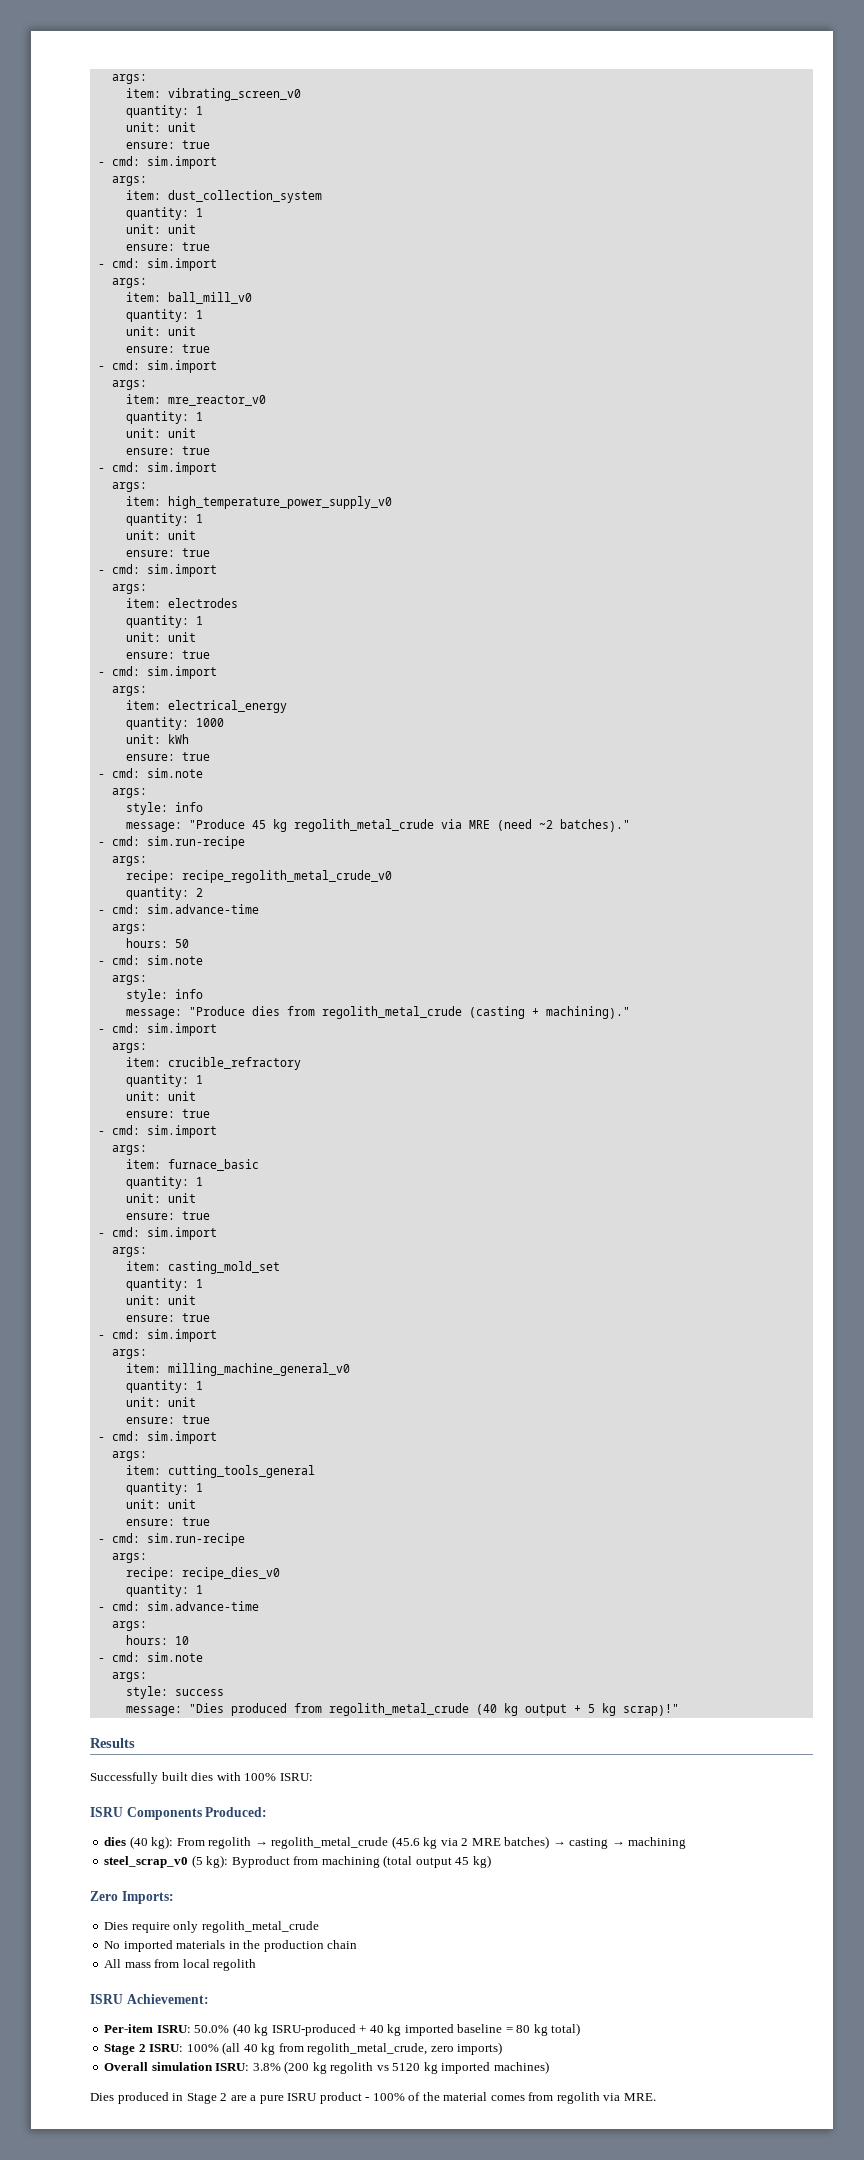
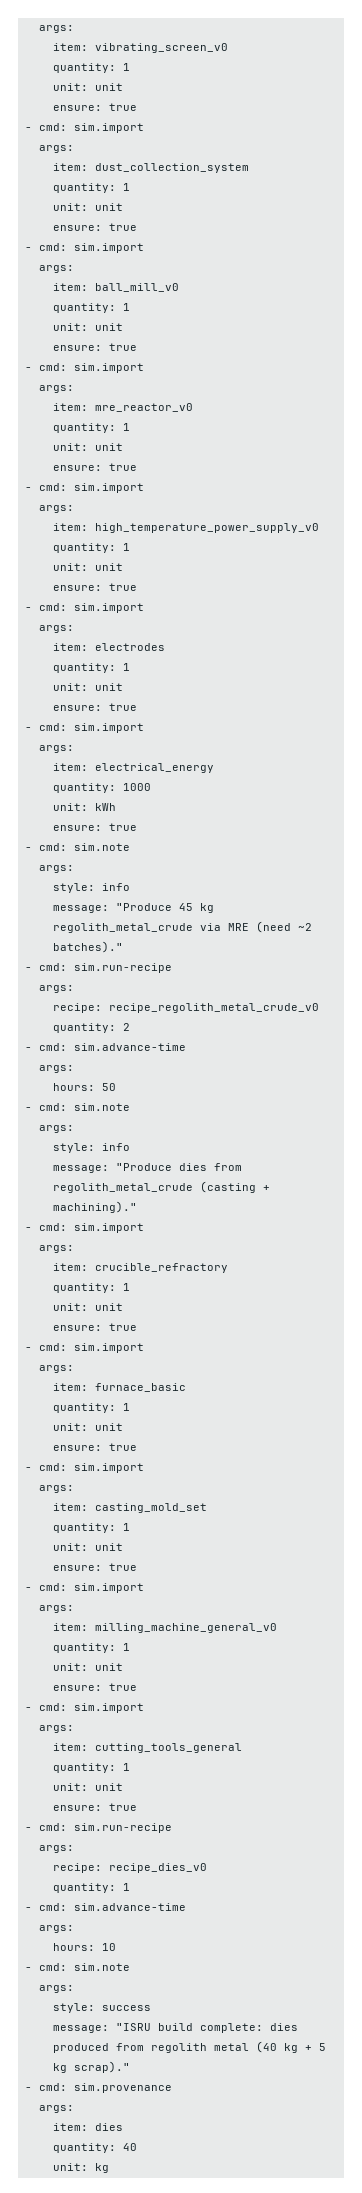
[188,1703,567,1716] "Dies produced from regolith_metal_crude (40 kg output -> [116,2023,299,2033] [53,2041,299,2053] "ISRU build complete: dies produced from regolith metal (40 kg
[622,1704,679,1716] [90,1738,135,1748] [90,1772,313,1784] [90,1807,268,1820] [104,1836,687,1849] [104,1855,491,1868] [90,1891,174,1904] [104,1921,319,1933] [104,1940,358,1952] [104,1959,257,1971] [90,1994,209,2004] [104,2023,581,2036] [104,2042,503,2055] [104,2061,549,2074] [90,2092,656,2104] scrap)!" // Results // Successfully built dies with 100% ISRU: // ISRU Components Produced: // dies (40 kg): From regolith → regolith_metal_crude (45.6 kg via 2 MRE batches) → casting → machining // steel_scrap_v0 (5 kg): Byproduct from machining (total output 45 kg) // Zero Imports: // Dies require only regolith_metal_crude // No imported materials in the production chain // All mass from local regolith // ISRU Achievement: // Per-item ISRU: 50.0% (40 kg ISRU-produced + 40 kg imported baseline = 80 kg total) // Stage 2 ISRU: 100% (all 40 kg from regolith_metal_crude, zero imports) // Overall simulation ISRU: 3.8% (200 kg regolith vs 5120 kg imported machines) // Dies produced in Stage 2 are a pure ISRU product - 100% of the material comes from regolith via MRE. -> [74,2061,131,2073] [25,2083,173,2093] [39,2105,75,2113] [53,2123,124,2131] [53,2143,138,2153] [53,2163,110,2173] scrap)." // - cmd: sim.provenance // args: // item: dies // quantity: 40 // unit: kg

